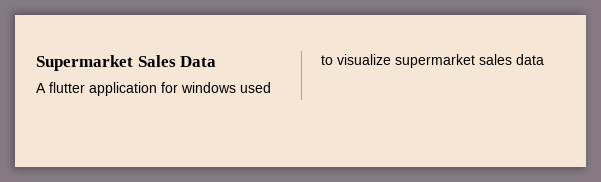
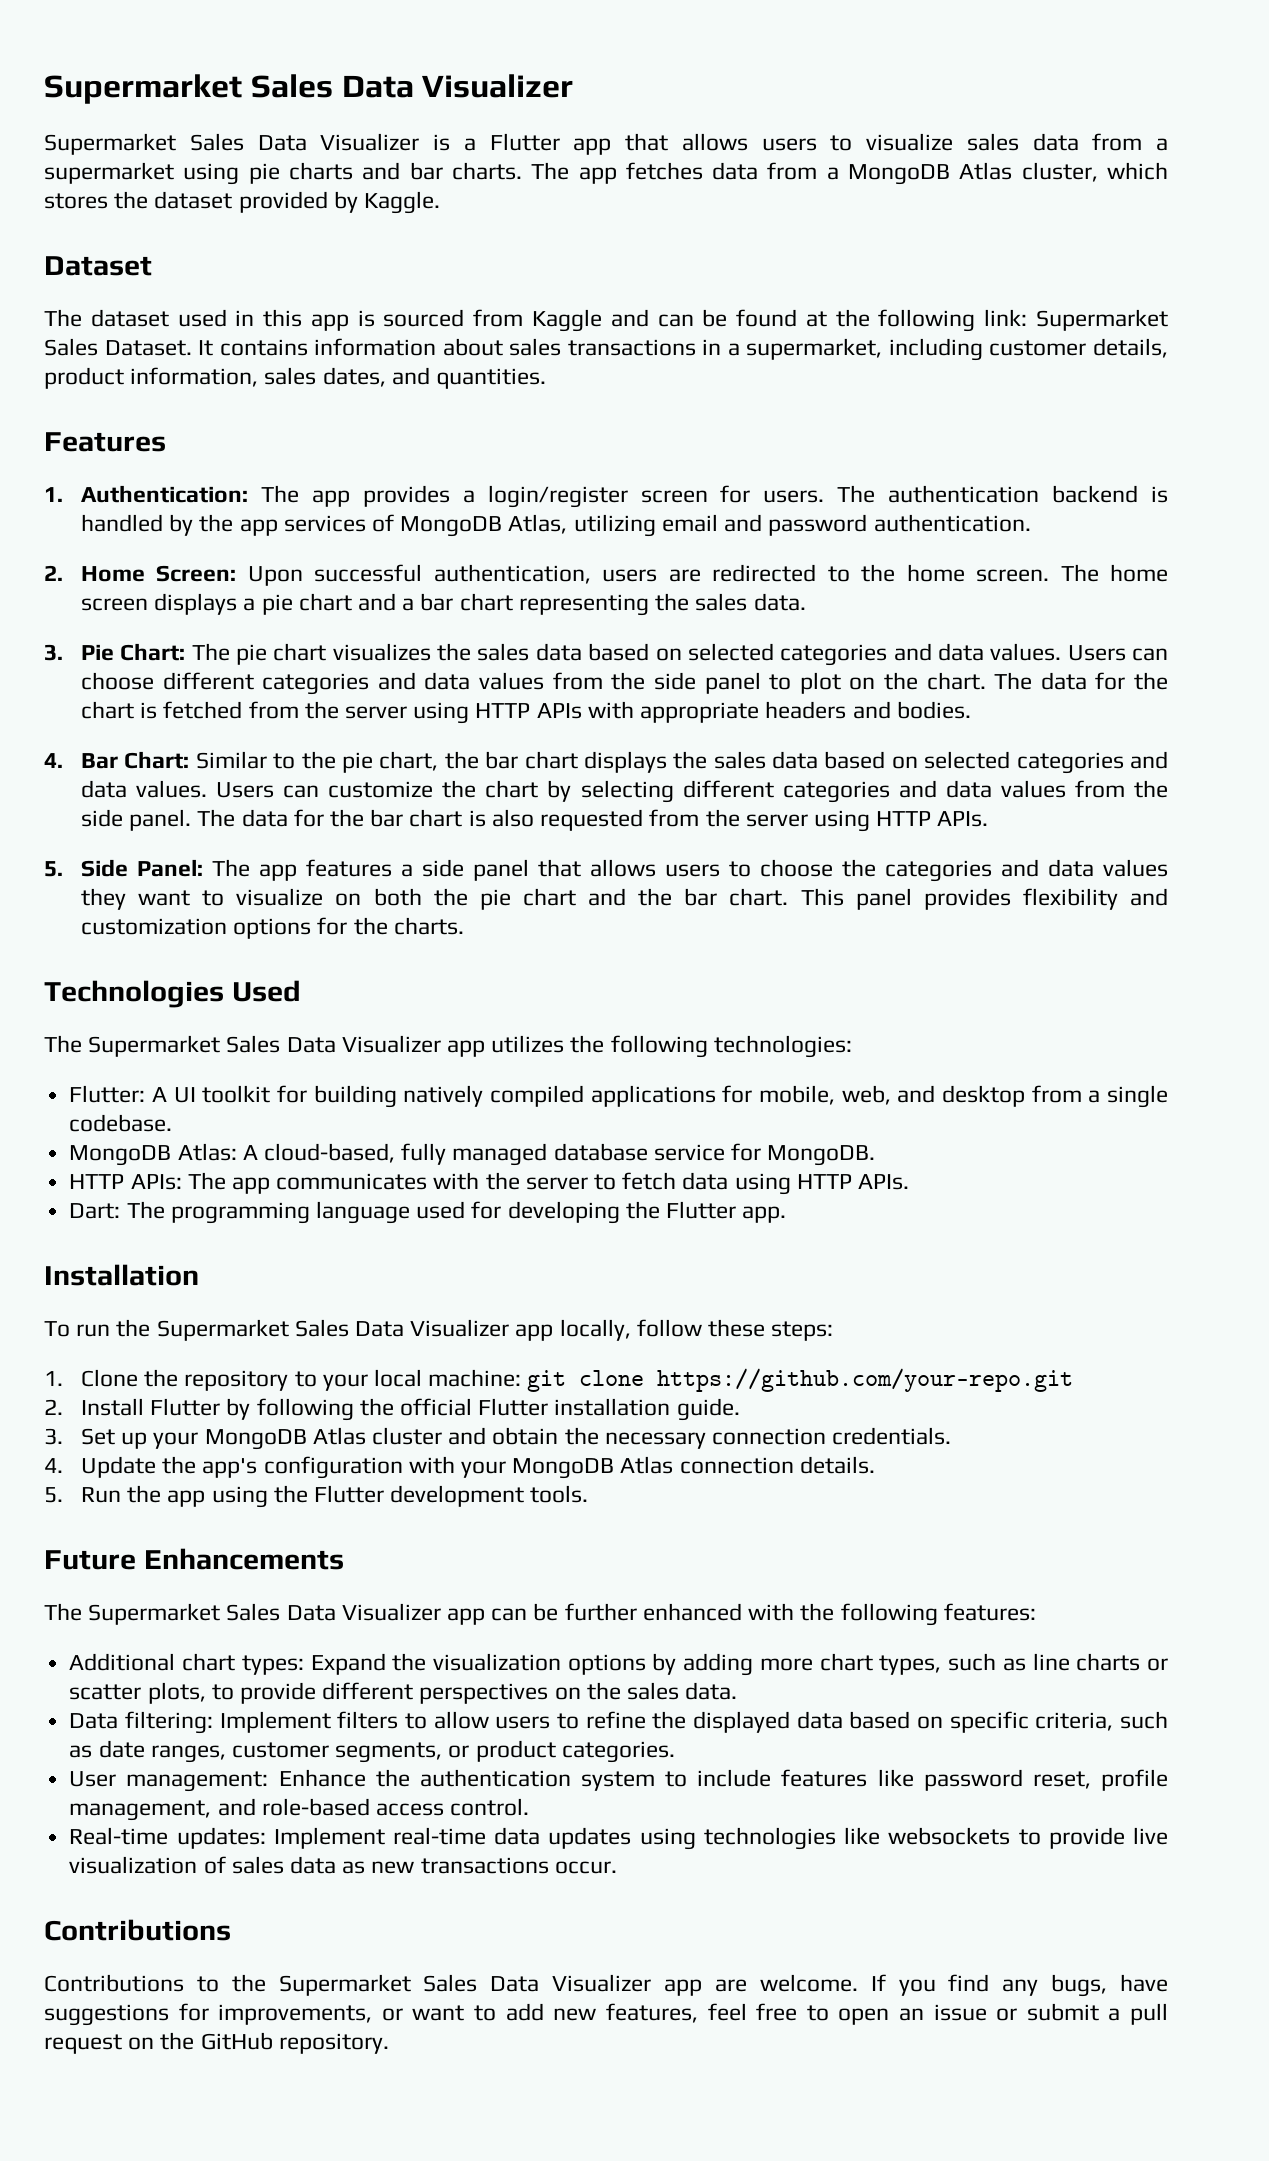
[36,55,217,71] [36,82,271,96] [321,54,544,68] Supermarket Sales Data // A flutter application for windows used to visualize supermarket sales data -> [44,74,574,104] [44,133,1168,155] [44,162,1168,185] [44,191,441,214] [44,256,152,276] [44,309,1169,332] [44,338,1168,361] [44,367,547,389] [44,432,166,452] [44,485,1168,508] [81,514,1031,537] [44,564,1169,586] [81,593,806,616] [44,643,1168,666] [81,672,1168,695] [81,701,971,724] [44,751,1169,774] [81,780,1168,803] [81,809,989,832] [44,859,1168,882] [81,888,1168,910] [81,917,464,939] [44,980,301,1008] [44,1035,852,1058] [69,1085,1169,1108] [69,1114,173,1132] [69,1143,876,1166] [69,1172,910,1195] [69,1201,787,1224] [44,1264,199,1286] [44,1319,834,1341] [44,1368,1074,1392] [44,1398,740,1421] [44,1427,952,1450] [44,1456,875,1479] [44,1485,589,1508] [44,1548,344,1570] [44,1603,1036,1626] [69,1653,1169,1676] [69,1682,738,1704] [69,1711,1169,1734] [69,1740,675,1763] [69,1769,1168,1792] [69,1798,530,1821] [69,1827,1168,1850] [69,1856,617,1874] [44,1919,231,1941] [44,1974,1168,1997] [44,2003,1168,2026] [44,2032,389,2054] Supermarket Sales Data Visualizer // Supermarket Sales Data Visualizer is a Flutter app that allows users to visualize sales data from a supermarket using pie charts and bar charts. The app fetches data from a MongoDB Atlas cluster, which stores the dataset provided by Kaggle. // Dataset // The dataset used in this app is sourced from Kaggle and can be found at the following link: Supermarket Sales Dataset. It contains information about sales transactions in a supermarket, including customer details, product information, sales dates, and quantities. // Features // 1. Authentication: The app provides a login/register screen for users. The authentication backend is handled by the app services of MongoDB Atlas, utilizing email and password authentication. // 2. Home Screen: Upon successful authentication, users are redirected to the home screen. The home screen displays a pie chart and a bar chart representing the sales data. // 3. Pie Chart: The pie chart visualizes the sales data based on selected categories and data values. Users can choose different categories and data values from the side panel to plot on the chart. The data for the chart is fetched from the server using HTTP APIs with appropriate headers and bodies. // 4. Bar Chart: Similar to the pie chart, the bar chart displays the sales data based on selected categories and data values. Users can customize the chart by selecting different categories and data values from the side panel. The data for the bar chart is also requested from the server using HTTP APIs. // 5. Side Panel: The app features a side panel that allows users to choose the categories and data values they want to visualize on both the pie chart and the bar chart. This panel provides flexibility and customization options for the charts. // Technologies Used // The Supermarket Sales Data Visualizer app utilizes the following technologies: // Flutter: A UI toolkit for building natively compiled applications for mobile, web, and desktop from a single codebase. // MongoDB Atlas: A cloud-based, fully managed database service for MongoDB. // HTTP APIs: The app communicates with the server to fetch data using HTTP APIs. // Dart: The programming language used for developing the Flutter app. // Installation // To run the Supermarket Sales Data Visualizer app locally, follow these steps: // 1. Clone the repository to your local machine: git clone https://github.com/your-repo.git // 2. Install Flutter by following the official Flutter installation guide. // 3. Set up your MongoDB Atlas cluster and obtain the necessary connection credentials. // 4. Update the app's configuration with your MongoDB Atlas connection details. // 5. Run the app using the Flutter development tools. // Future Enhancements // The Supermarket Sales Data Visualizer app can be further enhanced with the following features: // Additional chart types: Expand the visualization options by adding more chart types, such as line charts or scatter plots, to provide different perspectives on the sales data. // Data filtering: Implement filters to allow users to refine the displayed data based on specific criteria, such as date ranges, customer segments, or product categories. // User management: Enhance the authentication system to include features like password reset, profile management, and role-based access control. // Real-time updates: Implement real-time data updates using technologies like websockets to provide live visualization of sales data as new transactions occur. // Contributions // Contributions to the Supermarket Sales Data Visualizer app are welcome. If you find any bugs, have suggestions for improvements, or want to add new features, feel free to open an issue or submit a pull request on the GitHub repository.

